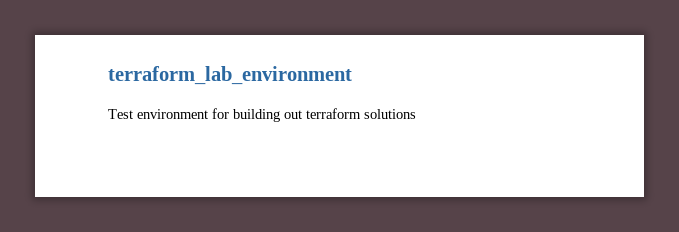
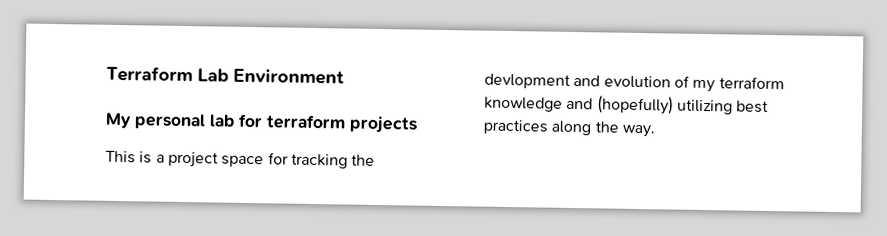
[108,66,352,85] [108,108,416,122] terraform_lab_environment // Test environment for building out terraform solutions -> [106,65,344,85] [105,112,418,134] [105,150,376,169] [484,73,785,93] [484,95,770,115] [483,119,655,138] Terraform Lab Environment // My personal lab for terraform projects // This is a project space for tracking the devlopment and evolution of my terraform knowledge and (hopefully) utilizing best practices along the way.

